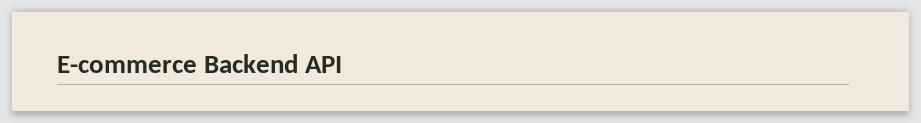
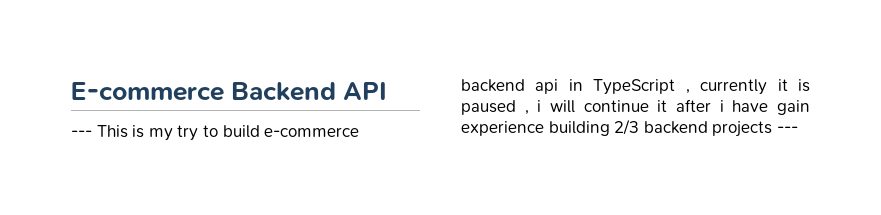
(343, 64) none -> [71,125,360,141] [461,79,810,95] [461,99,810,115] [461,119,798,137] // --- This is my try to build e-commerce backend api in TypeScript , currently it is paused , i will continue it after i have gain experience building 2/3 backend projects ---

